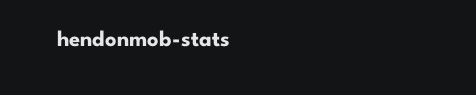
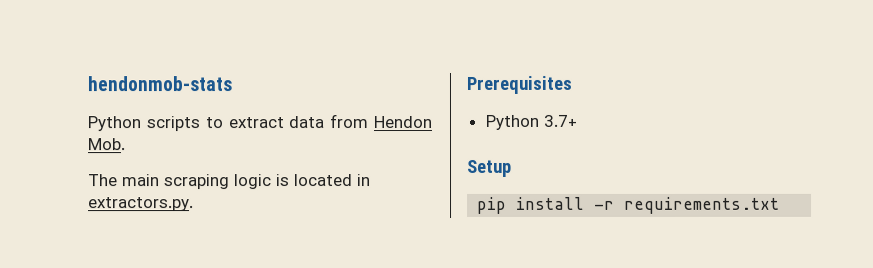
(230, 38) none -> [87,114,433,132] [88,138,126,151] [88,174,371,190] [88,197,194,212] [466,75,572,94] [484,114,577,130] [467,159,512,177] [477,196,781,214] // Python scripts to extract data from Hendon Mob. // The main scraping logic is located in extractors.py. // Prerequisites // Python 3.7+ // Setup // pip install -r requirements.txt

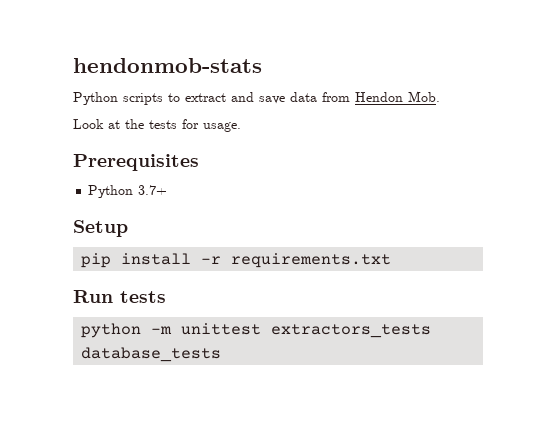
(284, 123) none -> [231,92,285,104] and save
[88,174,371,190] [88,197,194,212] The main scraping logic is located in extractors.py. -> [73,119,241,132] Look at the tests for usage.
(781, 205) none -> [73,290,166,303] [81,323,432,338] [81,347,222,362] // Run tests // python -m unittest extractors_tests database_tests

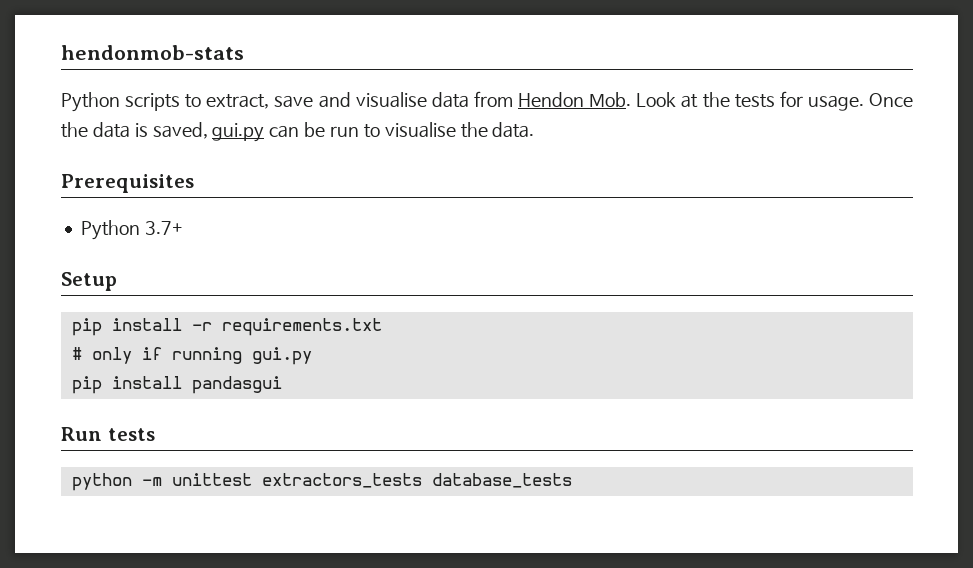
[185,92,285,104] extract and save -> [206,92,427,109] extract, save and visualise
(440, 96) // -> (632, 99) none
(241, 127) none -> [869,93,914,107] [61,122,535,142] Once the data is saved, gui.py can be run to visualise the data.
(392, 260) none -> [71,347,312,365] [71,376,282,394] // # only if running gui.py // pip install pandasgui

